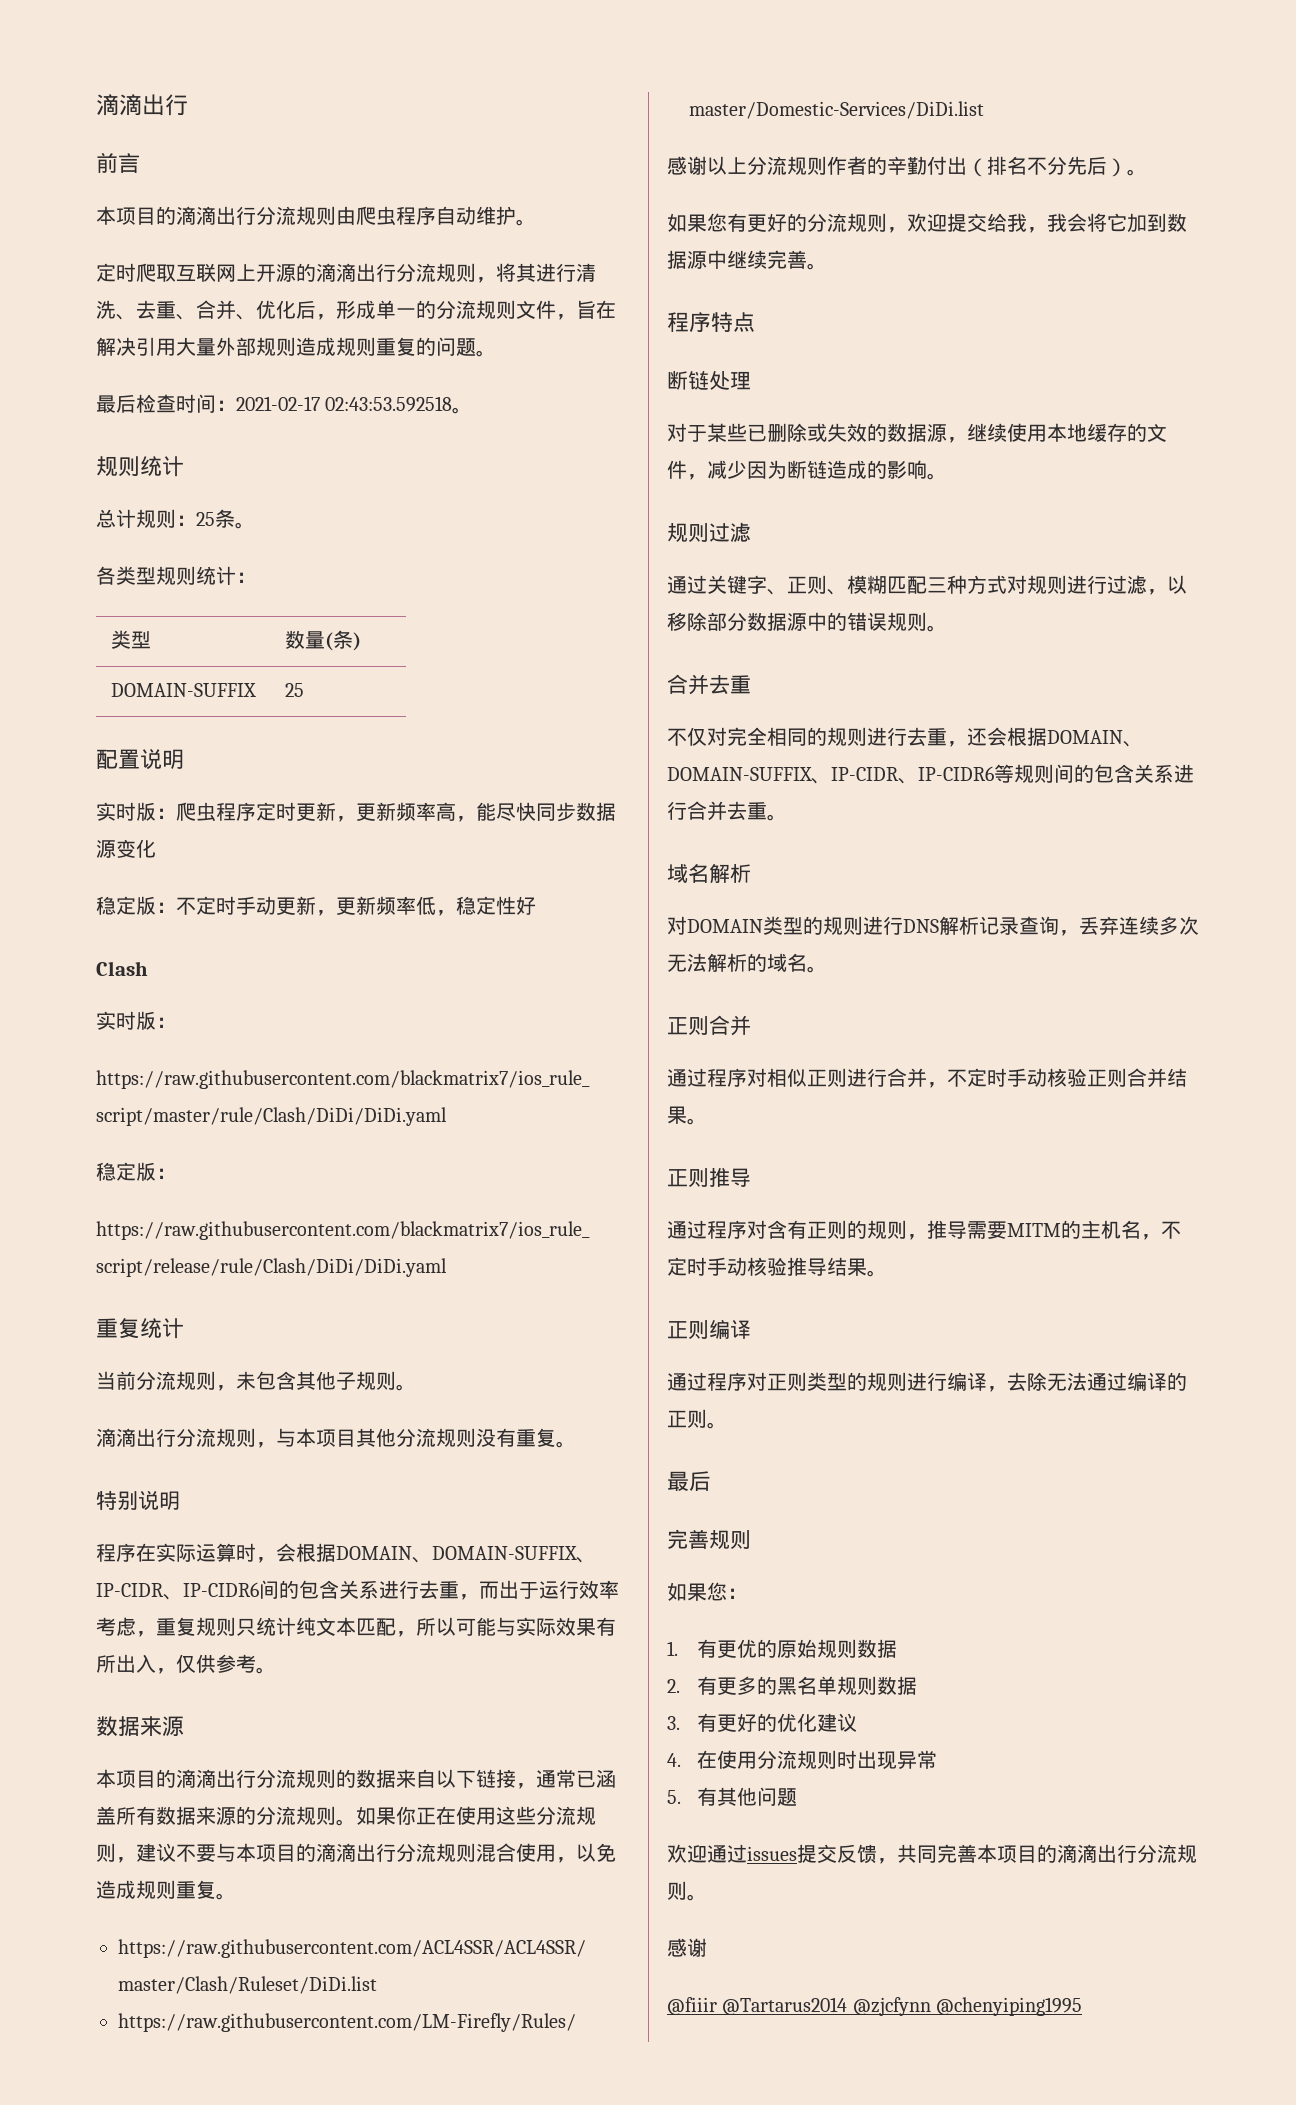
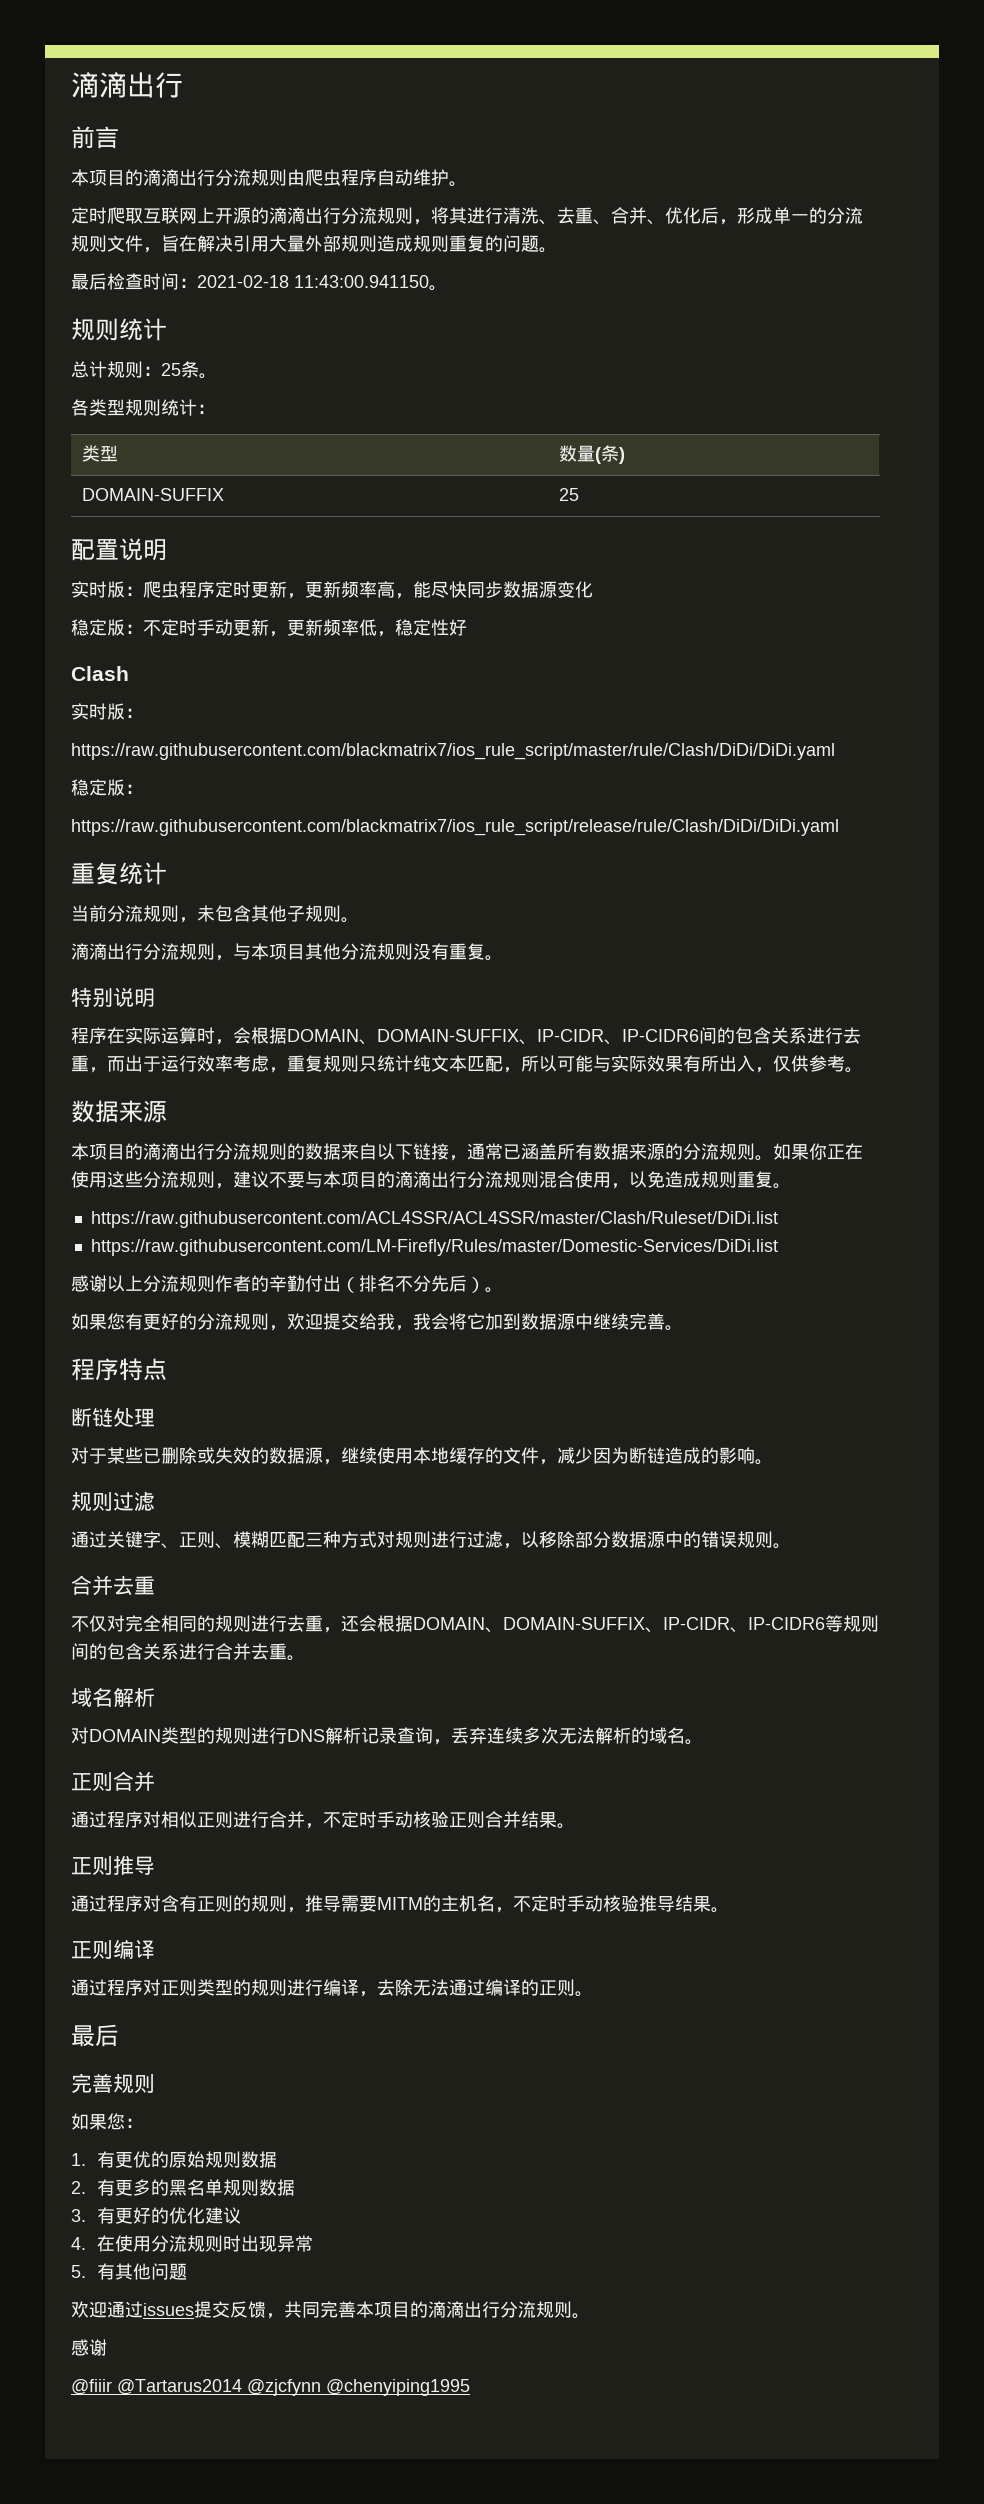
[236,396,453,412] 2021-02-17 02:43:53.592518 -> [197,275,429,288] 2021-02-18 11:43:00.941150

